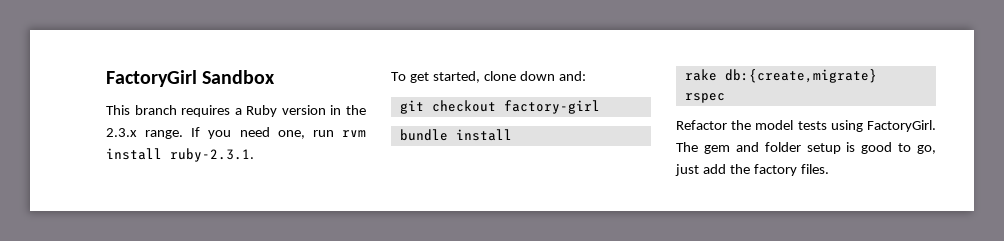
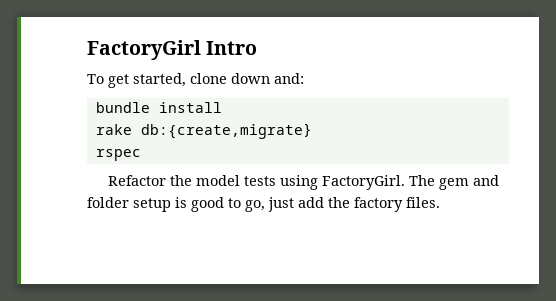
[202,70,276,84] [106,105,367,117] [106,127,366,139] [106,148,254,162] Sandbox // This branch requires a Ruby version in the 2.3.x range. If you need one, run rvm install ruby-2.3.1. -> [206,41,258,55] Intro
[399,100,600,114] // git checkout factory-girl -> (304, 78) none

